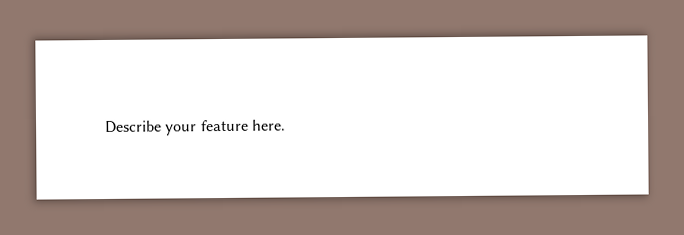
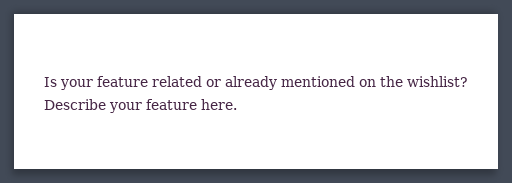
(105, 126) none -> [44,76,468,90] Is your feature related or already mentioned on the wishlist? //

